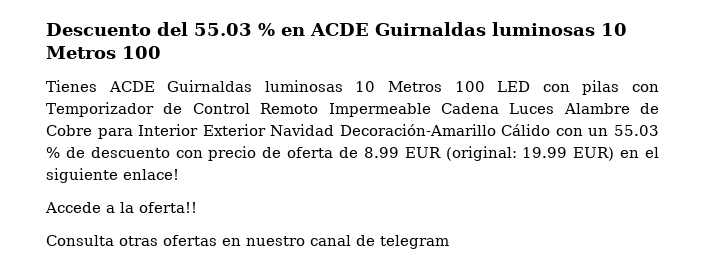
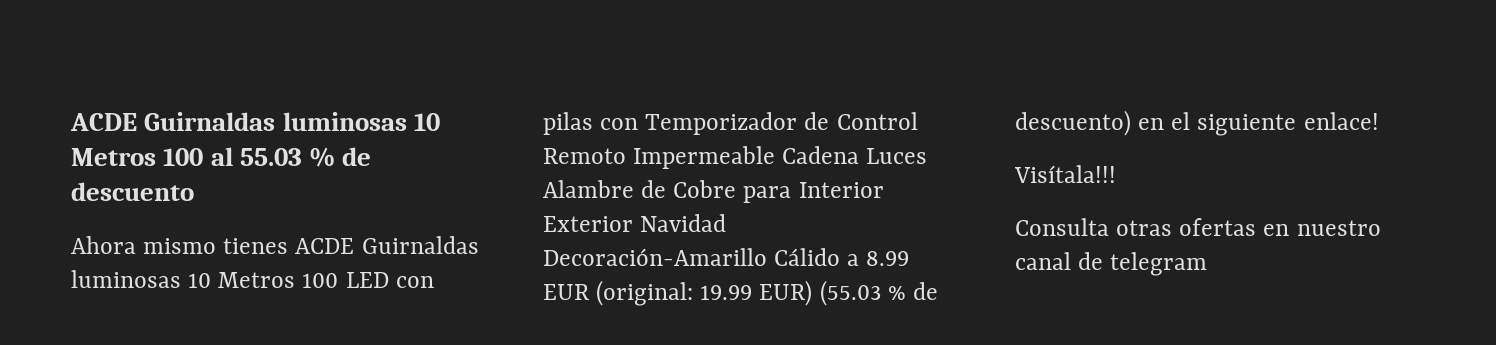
[46,22,627,36] [46,46,161,59] [46,80,97,92] Descuento del 55.03 % en ACDE Guirnaldas luminosas 10 Metros 100 // Tienes -> [70,112,440,131] [71,147,372,167] [71,182,194,201] [71,236,289,254] ACDE Guirnaldas luminosas 10 Metros 100 al 55.03 % de descuento // Ahora mismo tienes
[555,125,659,136] [46,146,358,161] con un 55.03 % de descuento con precio de oferta de -> [847,254,860,266] a
(615, 154) none -> [819,280,938,306] [1015,110,1131,136] (55.03 % de descuento)
[45,202,197,213] Accede a la oferta!! -> [1014,165,1116,183] Visítala!!!

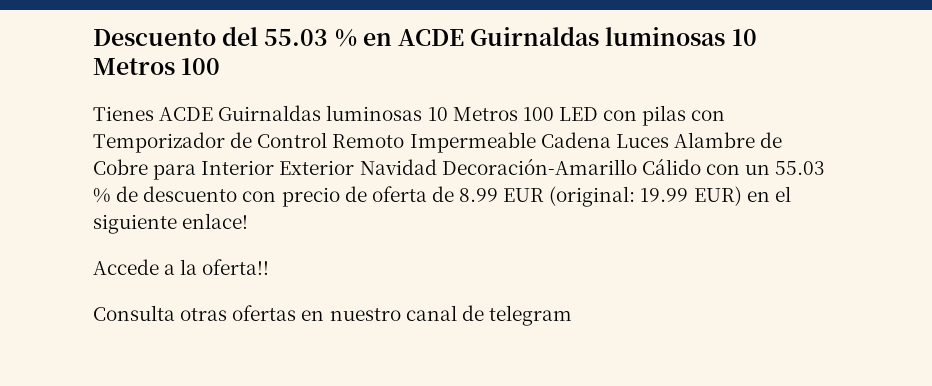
[70,112,440,131] [71,147,372,167] [71,182,194,201] [71,236,289,254] ACDE Guirnaldas luminosas 10 Metros 100 al 55.03 % de descuento // Ahora mismo tienes -> [93,26,757,47] [93,58,221,75] [93,106,154,121] Descuento del 55.03 % en ACDE Guirnaldas luminosas 10 Metros 100 // Tienes
[847,254,860,266] a -> [705,161,826,175] [93,186,454,207] con un 55.03 % de descuento con precio de oferta de
[819,280,938,306] [1015,110,1131,136] (55.03 % de descuento) -> (742, 196) none
[1014,165,1116,183] Visítala!!! -> [93,259,270,275] Accede a la oferta!!

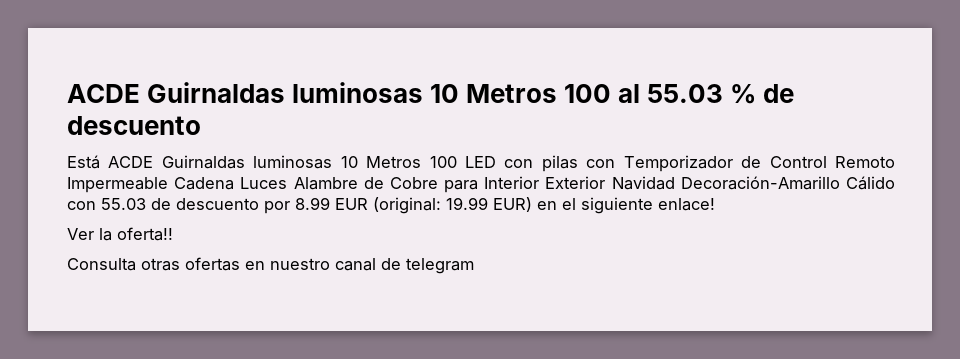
[93,26,757,47] [93,58,221,75] [93,106,154,121] Descuento del 55.03 % en ACDE Guirnaldas luminosas 10 Metros 100 // Tienes -> [67,82,795,104] [67,116,201,135] [67,155,100,169] ACDE Guirnaldas luminosas 10 Metros 100 al 55.03 % de descuento // Está
[745,161,826,175] [93,186,454,207] un 55.03 % de descuento con precio de oferta de -> [101,198,290,214] 55.03 de descuento por
[93,259,176,275] Accede a -> [67,228,94,240] Ver

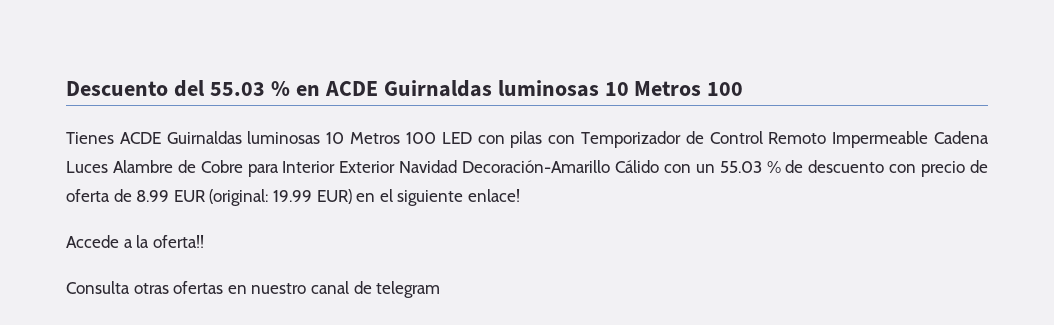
[67,82,795,104] [67,116,201,135] [67,155,100,169] ACDE Guirnaldas luminosas 10 Metros 100 al 55.03 % de descuento // Está -> [66,80,744,97] [66,132,114,144] Descuento del 55.03 % en ACDE Guirnaldas luminosas 10 Metros 100 // Tienes
[101,198,290,214] 55.03 de descuento por -> [695,160,989,177] [66,189,132,202] un 55.03 % de descuento con precio de oferta de
[67,228,94,240] Ver -> [66,235,133,248] Accede a

